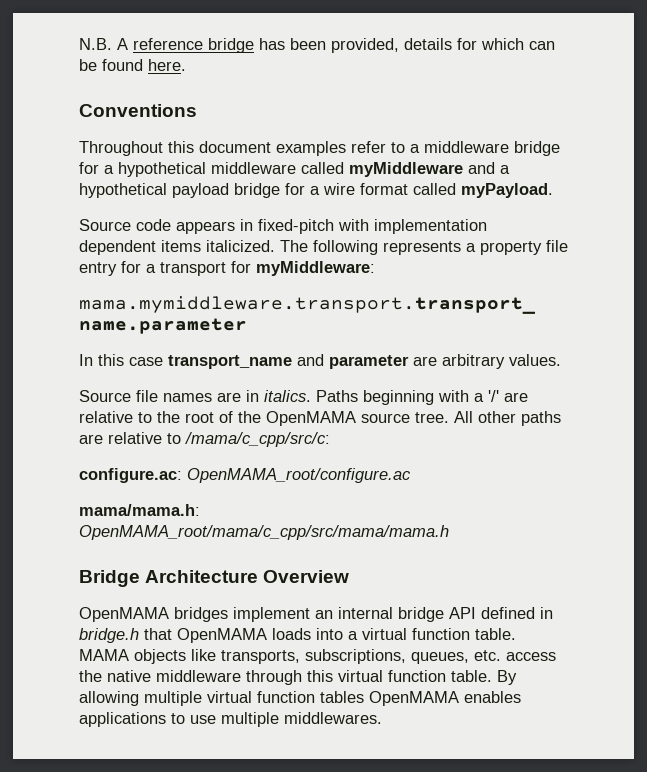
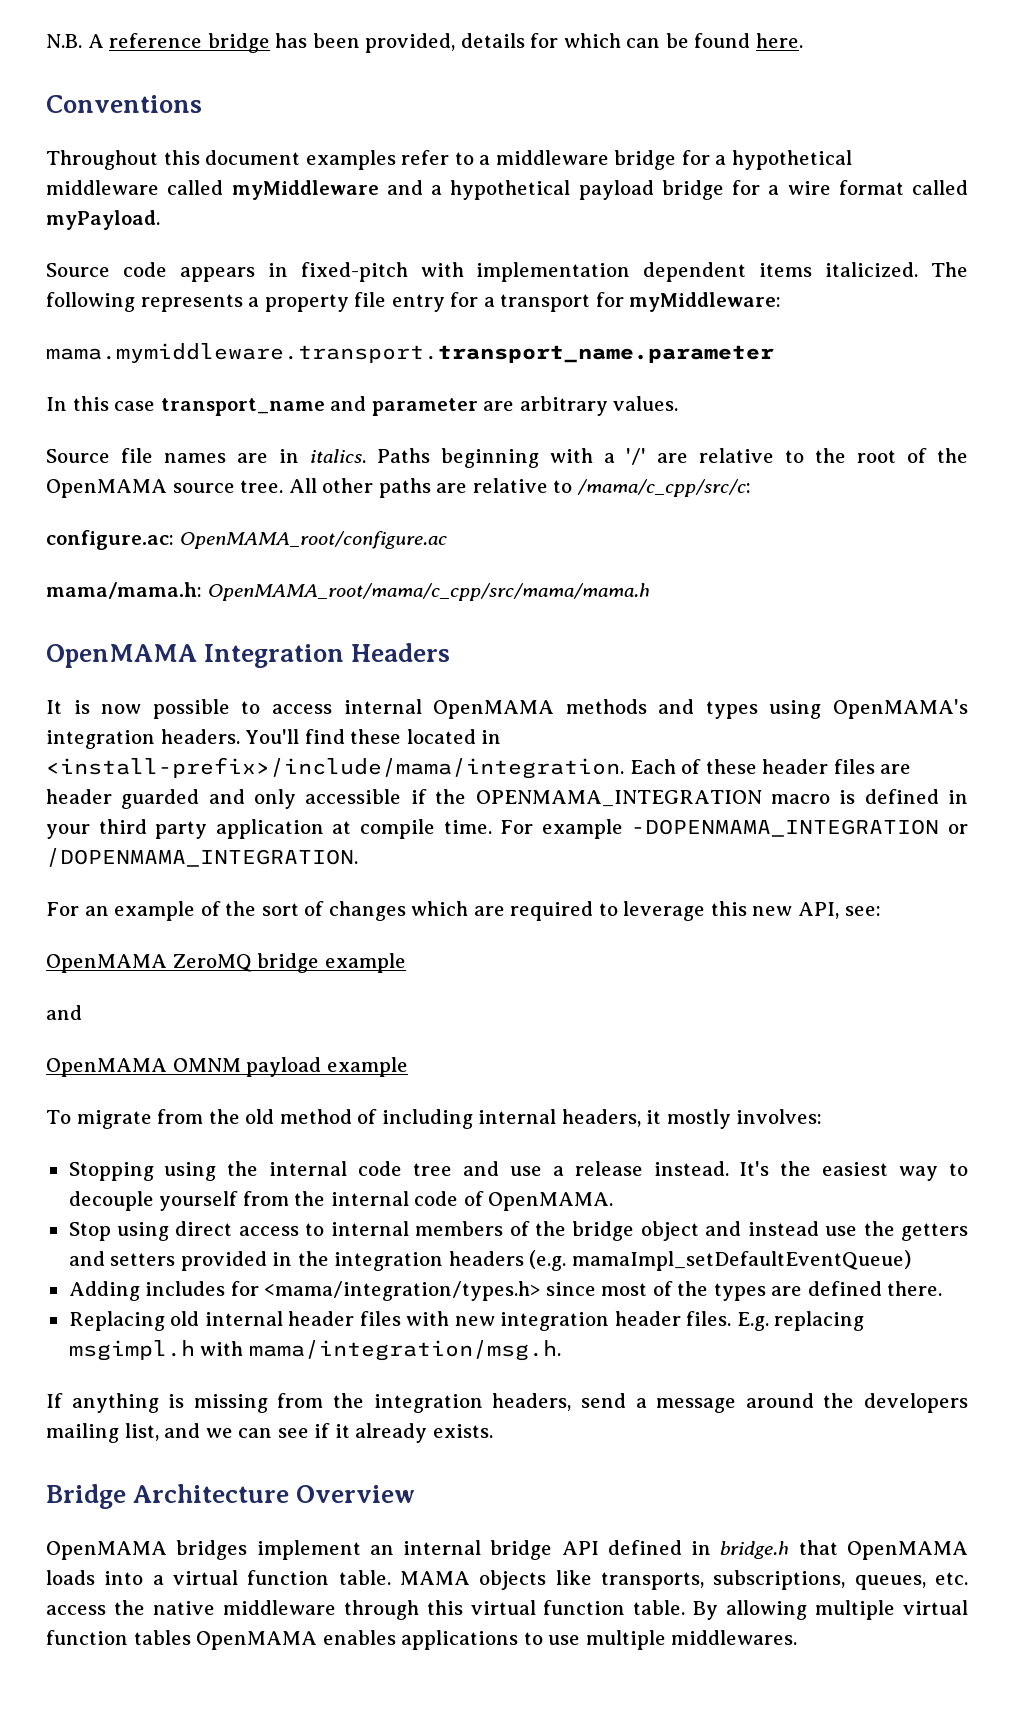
(449, 532) none -> [46,643,451,668] [46,699,969,719] [46,729,502,749] [46,757,912,779] [46,789,969,809] [46,819,969,839] [46,848,358,867] [46,901,881,921] [46,953,406,973] [46,1005,82,1020] [46,1057,408,1077] [46,1109,823,1129] [68,1161,968,1181] [68,1191,614,1211] [68,1221,968,1241] [68,1250,911,1271] [68,1281,943,1301] [68,1311,865,1331] [68,1340,561,1361] [46,1393,969,1413] [46,1423,493,1443] // OpenMAMA Integration Headers // It is now possible to access internal OpenMAMA methods and types using OpenMAMA's integration headers. You'll find these located in <install-prefix>/include/mama/integration. Each of these header files are header guarded and only accessible if the OPENMAMA_INTEGRATION macro is defined in your third party application at compile time. For example -DOPENMAMA_INTEGRATION or /DOPENMAMA_INTEGRATION. // For an example of the sort of changes which are required to leverage this new API, see: // OpenMAMA ZeroMQ bridge example // and // OpenMAMA OMNM payload example // To migrate from the old method of including internal headers, it mostly involves: // Stopping using the internal code tree and use a release instead. It's the easiest way to decouple yourself from the internal code of OpenMAMA. // Stop using direct access to internal members of the bridge object and instead use the getters and setters provided in the integration headers (e.g. mamaImpl_setDefaultEventQueue) // Adding includes for <mama/integration/types.h> since most of the types are defined there. // Replacing old internal header files with new integration header files. E.g. replacing msgimpl.h with mama/integration/msg.h. // If anything is missing from the integration headers, send a message around the developers mailing list, and we can see if it already exists.

